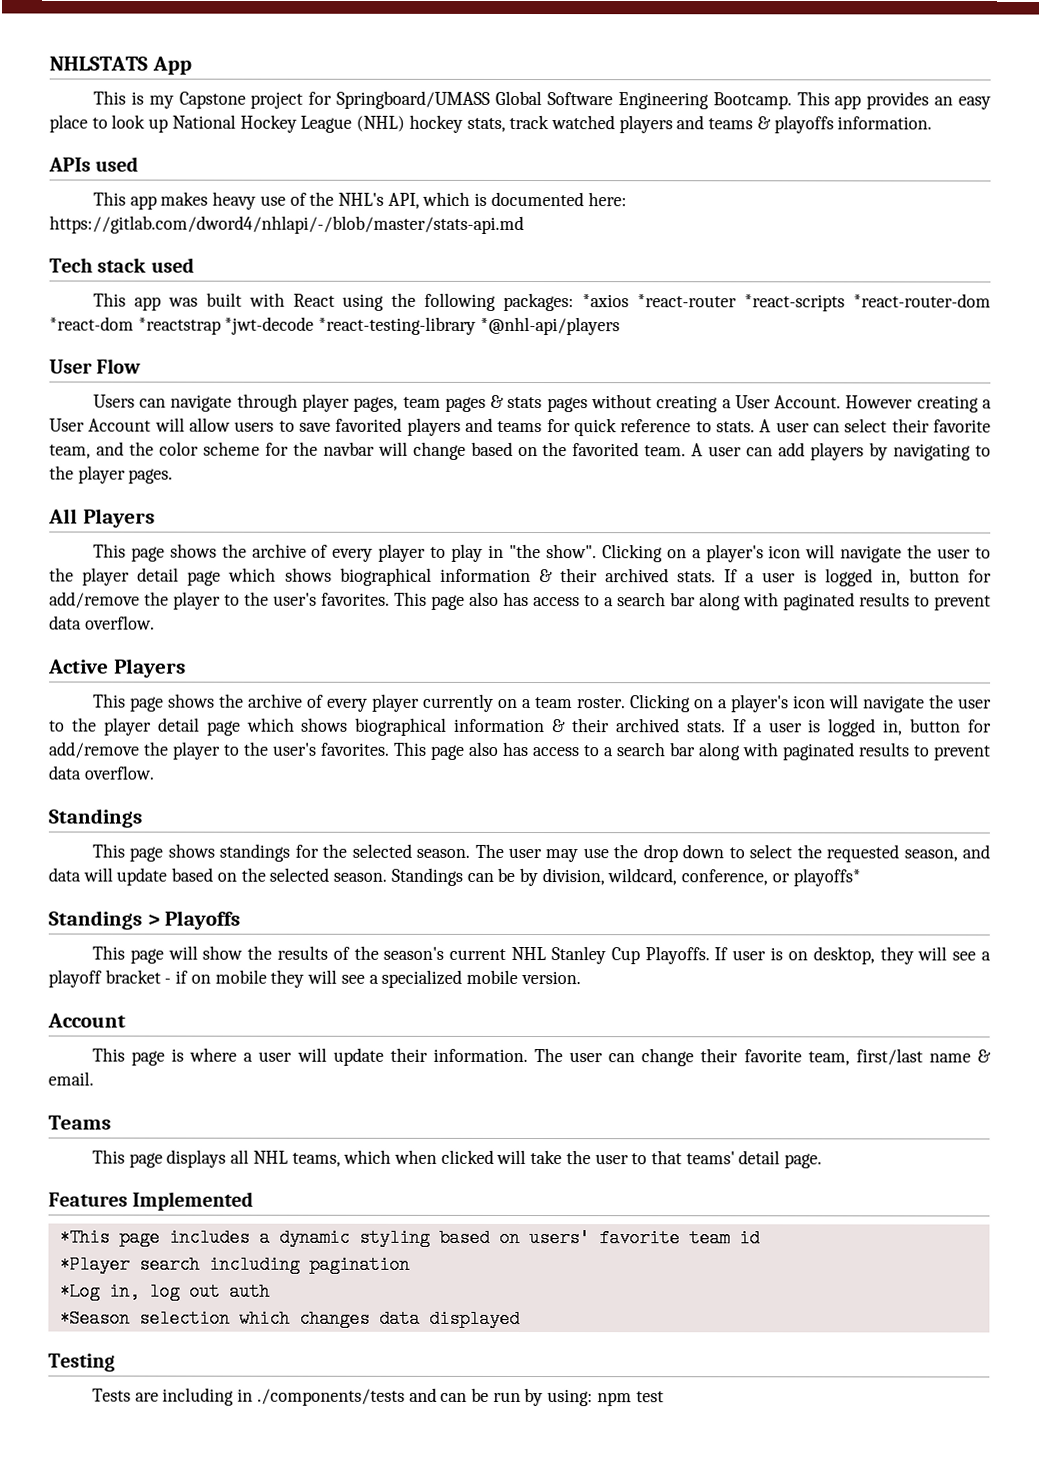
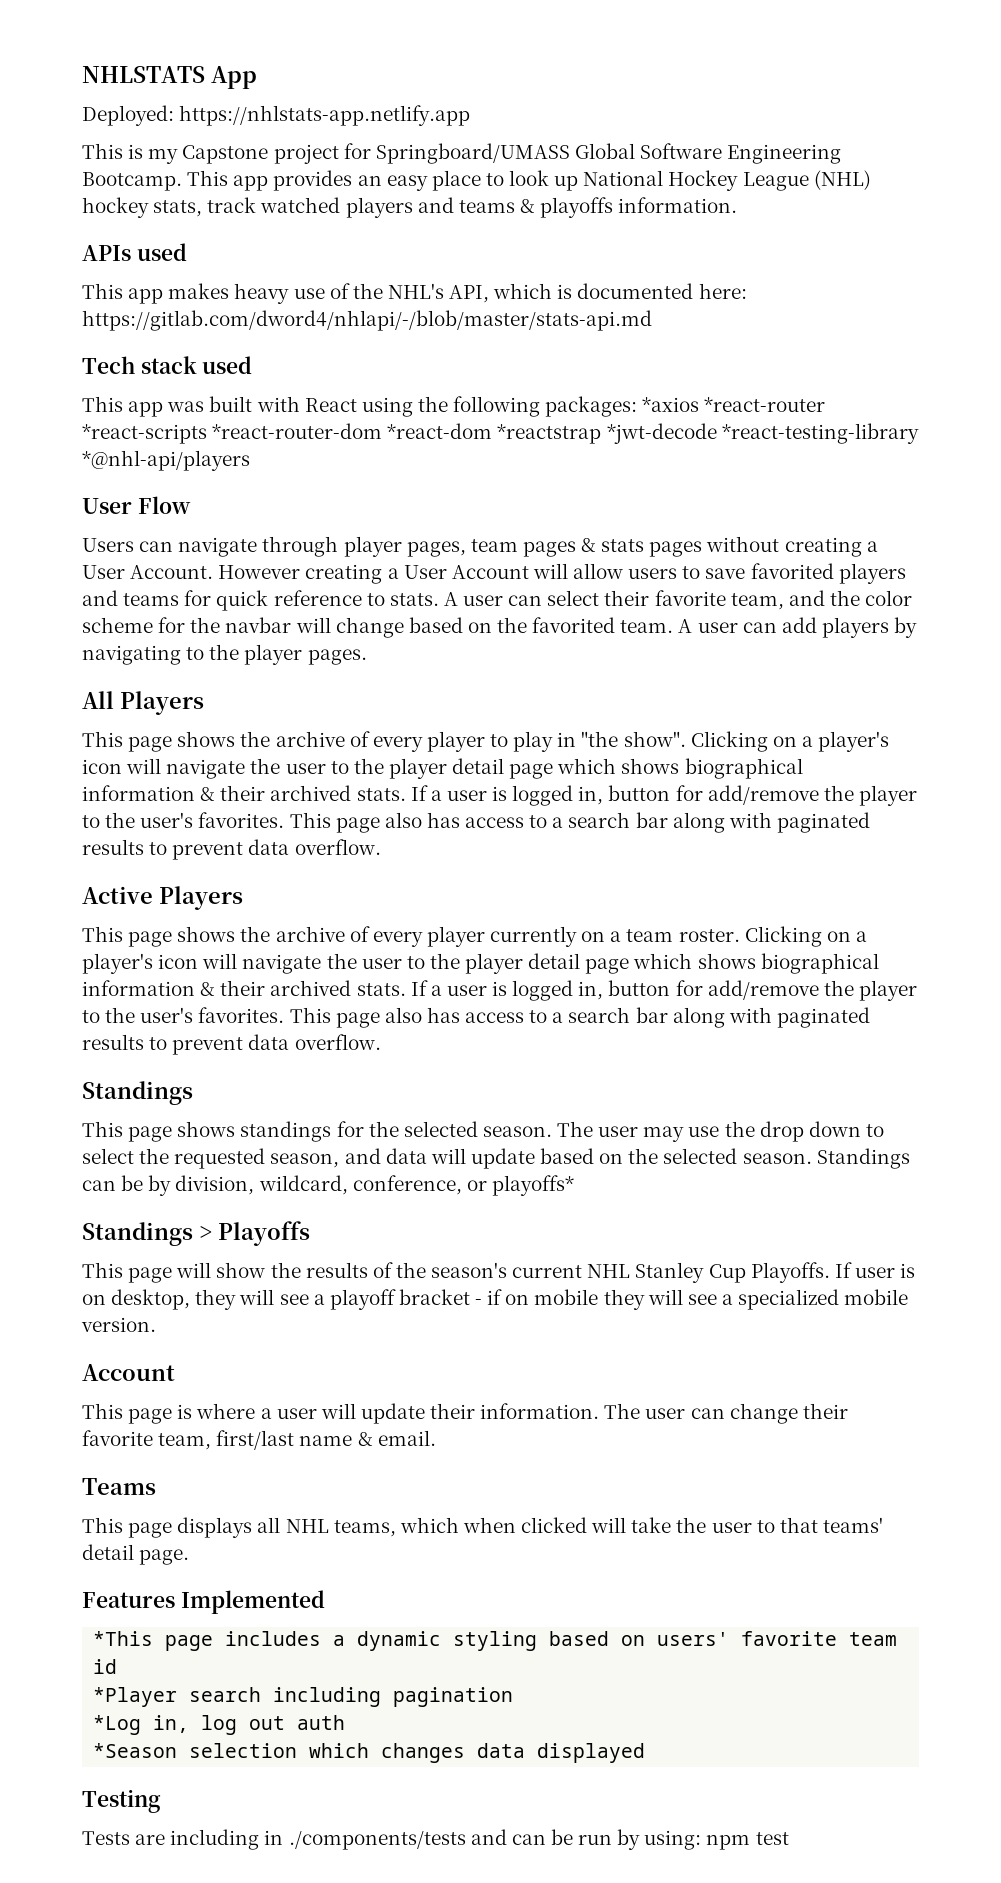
(192, 65) none -> [82,105,471,126] // Deployed: https://nhlstats-app.netlify.app

